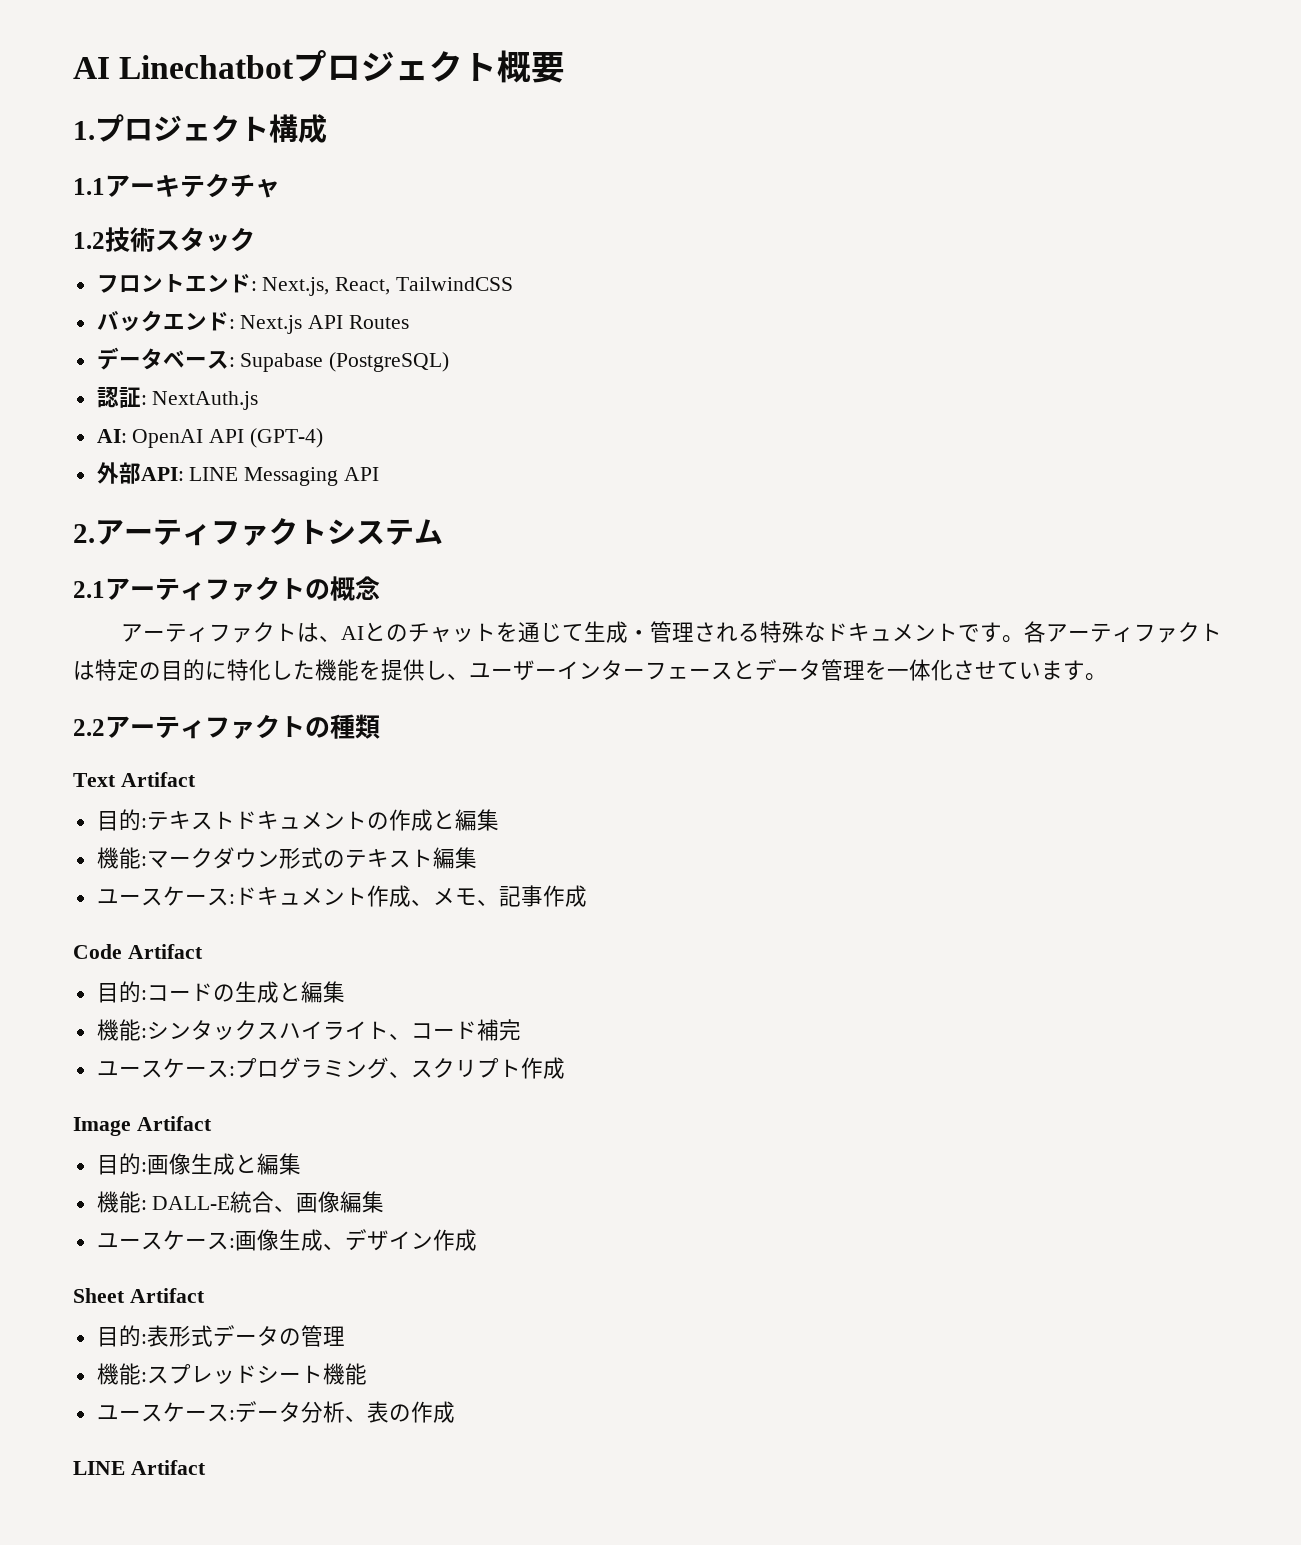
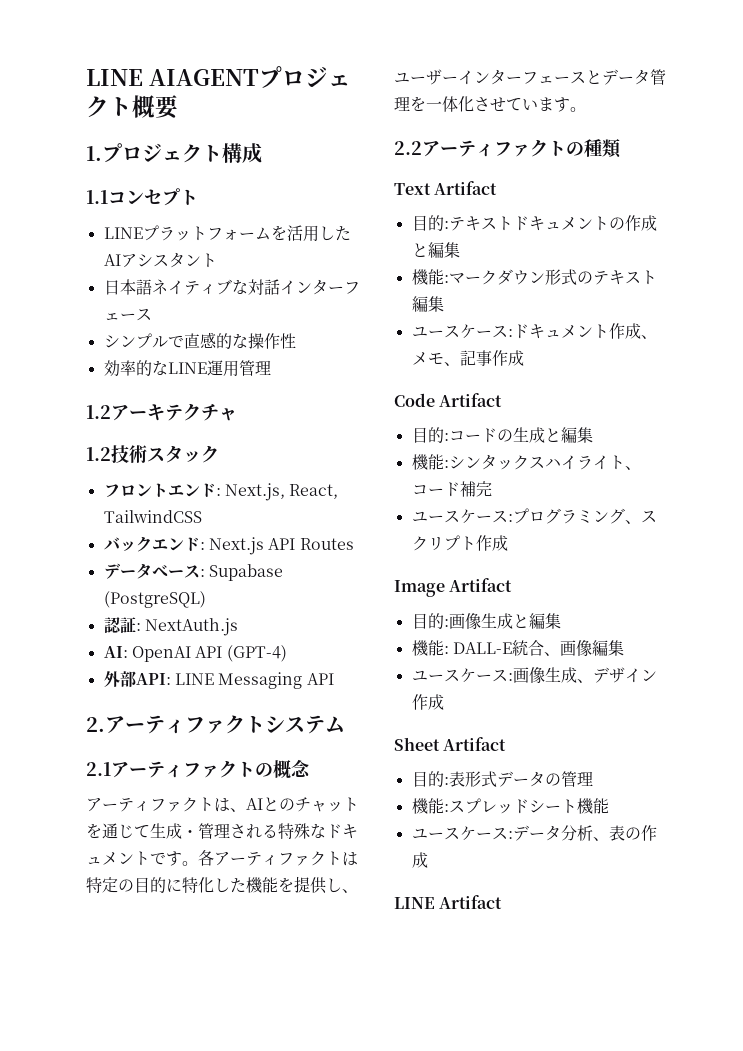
[73,55,295,79] AI Linechatbot -> [86,69,260,86] LINE AIAGENT
(105, 186) none -> [108,188,198,206] [103,225,351,242] [103,252,217,268] [103,279,360,295] [103,308,152,321] [103,332,296,349] [103,360,271,377] [86,405,111,419] コンセプト // LINEプラットフォームを活用したAIアシスタント // 日本語ネイティブな対話インターフェース // シンプルで直感的な操作性 // 効率的なLINE運用管理 // 1.2

